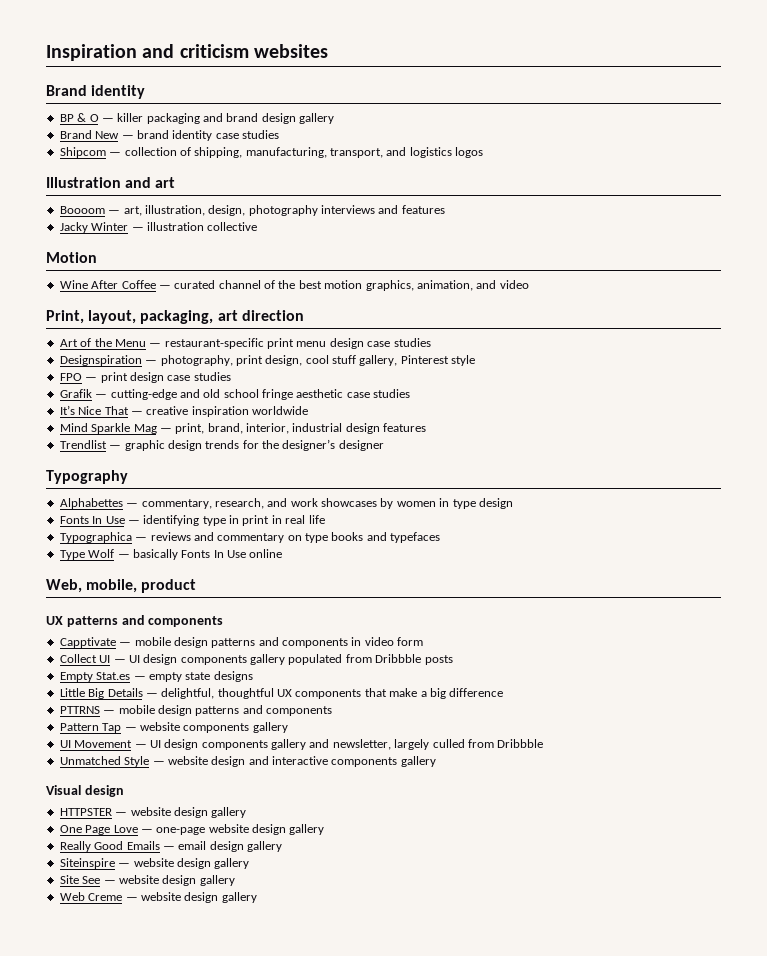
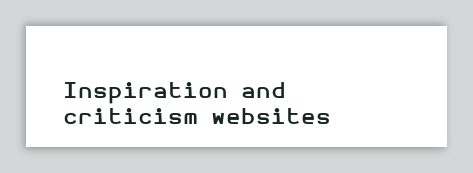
[46,85,146,99] [59,113,335,124] [59,130,279,141] [59,147,484,158] [46,177,176,188] [59,205,445,216] [59,222,258,233] [46,252,97,263] [59,280,529,291] [46,310,304,324] [59,338,431,349] [59,355,476,366] [59,372,231,383] [59,389,411,400] [59,405,308,417] [59,423,427,434] [59,439,384,451] [46,470,128,484] [59,498,513,509] [59,515,325,526] [59,532,441,543] [59,549,283,560] [46,579,197,593] [46,615,224,627] [59,637,424,648] [59,654,453,665] [59,671,253,682] [59,688,504,699] [59,705,332,716] [59,722,288,733] [59,739,544,750] [59,756,436,767] [46,785,124,797] [59,807,247,818] [59,824,325,835] [59,841,282,852] [59,858,250,869] [59,875,235,886] [59,892,257,903] // Brand identity // BP & O — killer packaging and brand design gallery // Brand New — brand identity case studies // Shipcom — collection of shipping, manufacturing, transport, and logistics logos // Illustration and art // Boooom — art, illustration, design, photography interviews and features // Jacky Winter — illustration collective // Motion // Wine After Coffee — curated channel of the best motion graphics, animation, and video // Print, layout, packaging, art direction // Art of the Menu — restaurant-specific print menu design case studies // Designspiration — photography, print design, cool stuff gallery, Pinterest style // FPO — print design case studies // Grafik — cutting-edge and old school fringe aesthetic case studies // It’s Nice That — creative inspiration worldwide // Mind Sparkle Mag — print, brand, interior, industrial design features // Trendlist — graphic design trends for the designer’s designer // Typography // Alphabettes — commentary, research, and work showcases by women in type design // Fonts In Use — identifying type in print in real life // Typographica — reviews and commentary on type books and typefaces // Type Wolf — basically Fonts In Use online // Web, mobile, product // UX patterns and components // Capptivate — mobile design patterns and components in video form // Collect UI — UI design components gallery populated from Dribbble posts // Empty Stat.es — empty state designs // Little Big Details — delightful, thoughtful UX components that make a big difference // PTTRNS — mobile design patterns and components // Pattern Tap — website components gallery // UI Movement — UI design components gallery and newsletter, largely culled from Dribbble // Unmatched Style — website design and interactive components gallery // Visual design // HTTPSTER — website design gallery // One Page Love — one-page website design gallery // Really Good Emails — email design gallery // Siteinspire — website design gallery // Site See — website design gallery // Web Creme — website design gallery -> (331, 116) none

